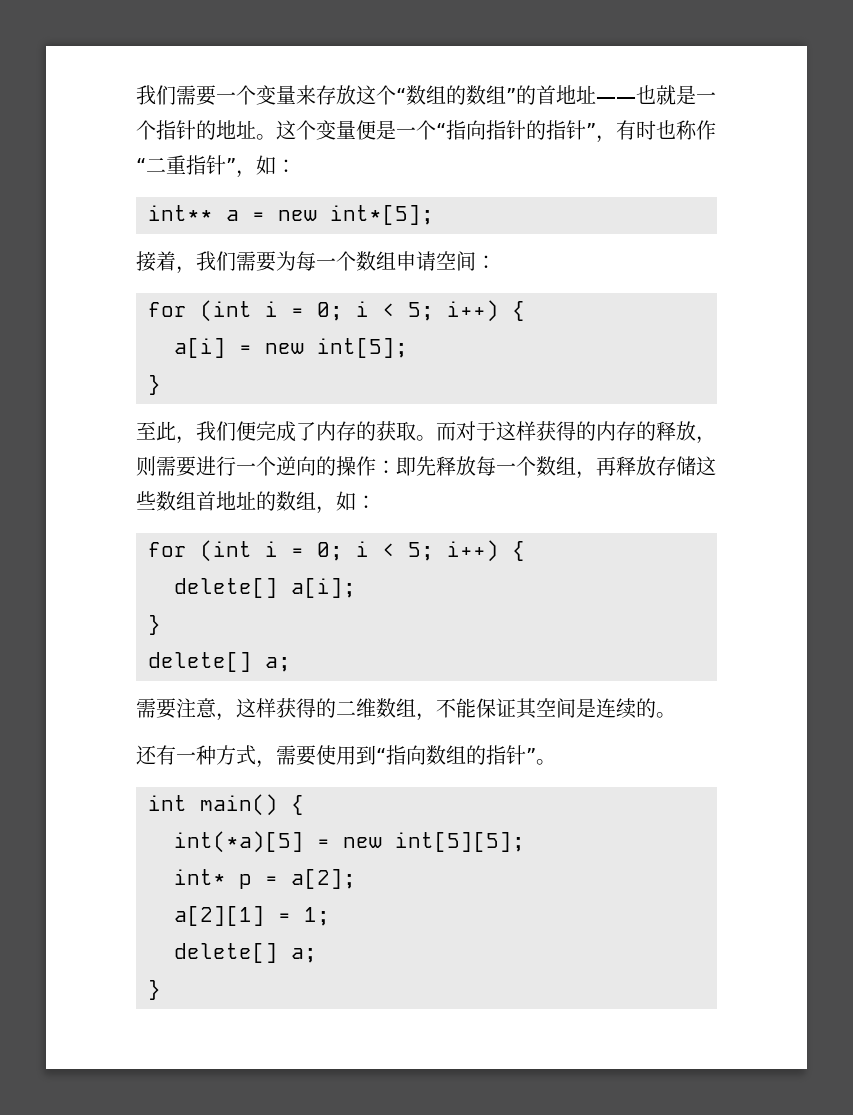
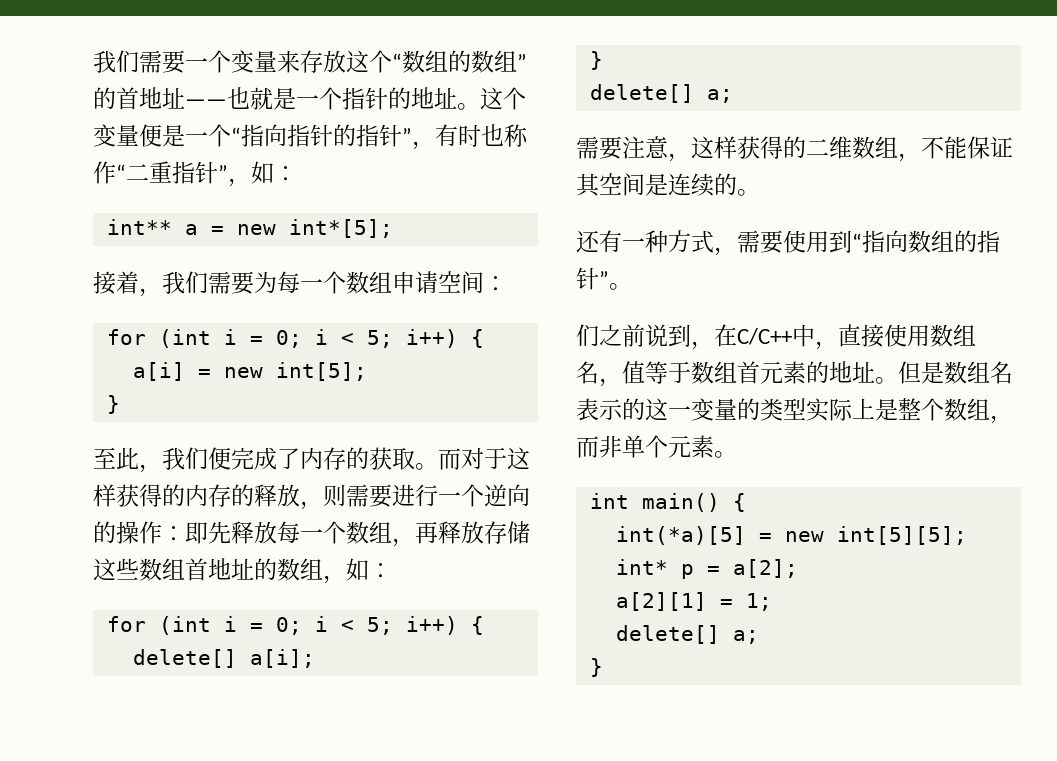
(556, 762) none -> [576,324,976,350] [576,361,1013,387] [576,398,1013,424] [576,435,737,458] // 们之前说到，在C/C++中，直接使用数组名，值等于数组首元素的地址。但是数组名表示的这一变量的类型实际上是整个数组，而非单个元素。

